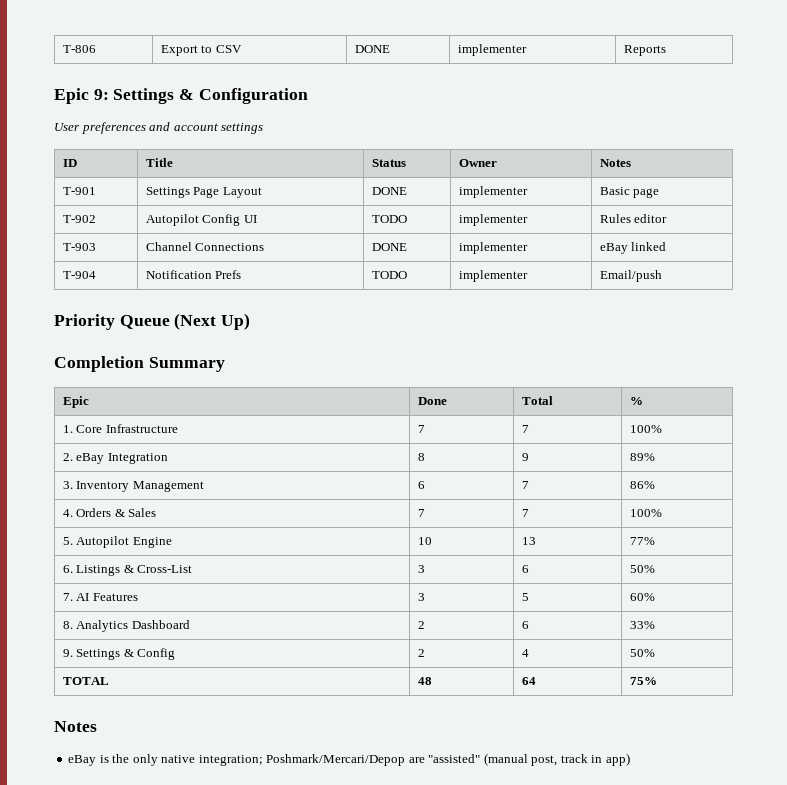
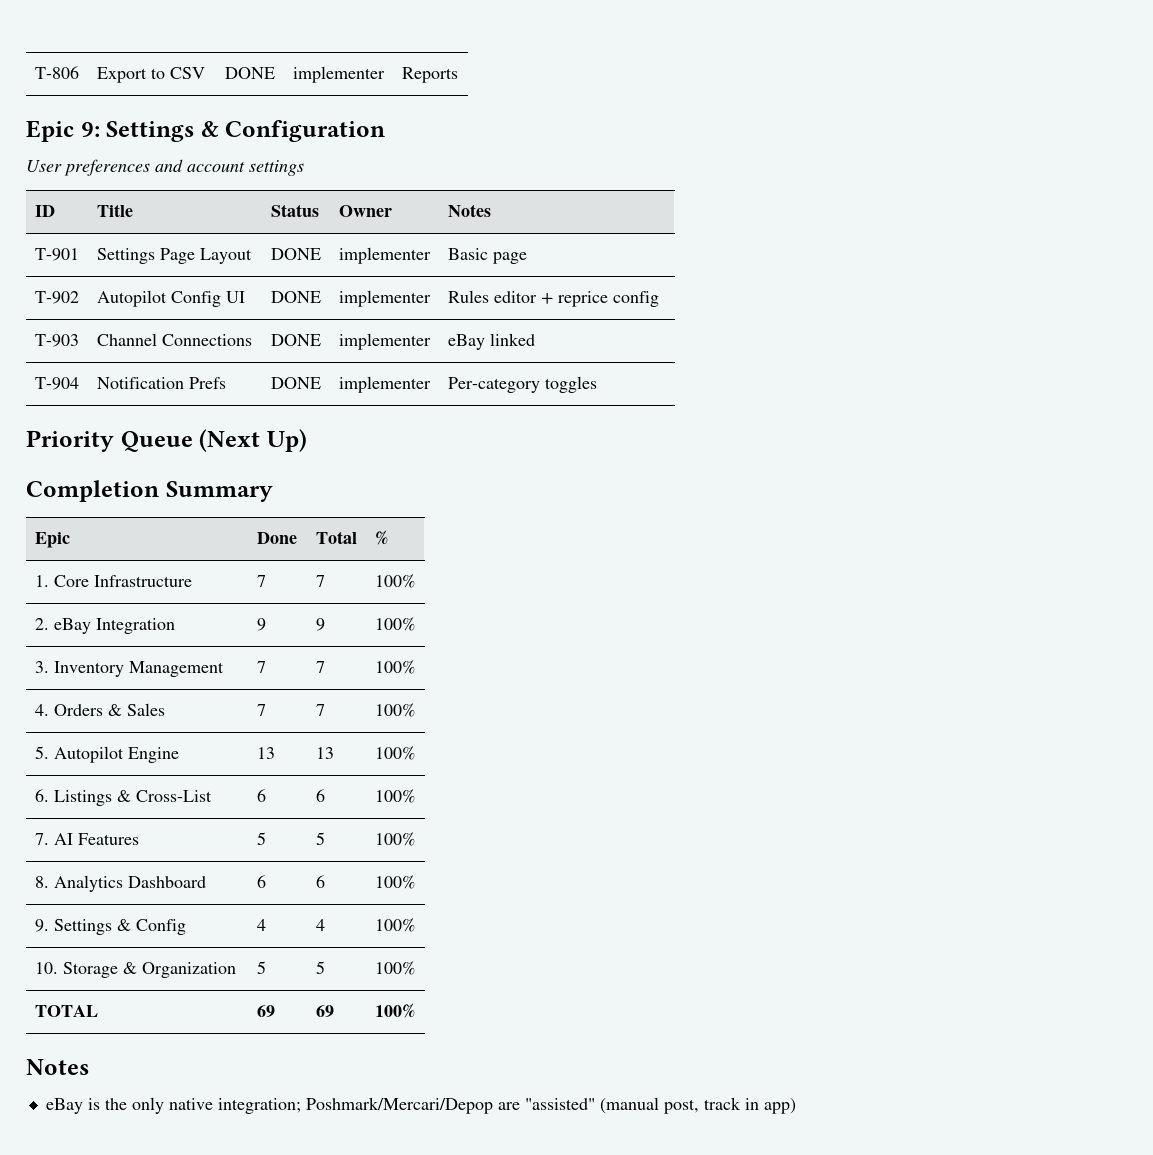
[371,215,407,223] TODO -> [270,291,321,303] DONE
(668, 218) none -> [540,291,659,307] + reprice config
[371,271,407,279] [458,270,528,282] [599,270,662,282] TODO | implementer | Email/push -> [270,377,321,389] [338,376,431,393] [447,376,597,393] DONE | implementer | Per-category toggles
[417,453,425,461] [521,453,529,461] [629,453,655,461] 8 | 9 | 89% -> [256,618,266,631] [315,618,325,631] [374,617,415,631] 9 | 9 | 100%
[417,481,425,489] [521,481,529,489] [629,481,655,489] 6 | 7 | 86% -> [256,661,266,673] [315,661,325,673] [374,660,415,674] 7 | 7 | 100%
[417,537,432,545] [521,537,536,545] [629,537,655,545] 10 | 13 | 77% -> [256,747,275,759] [315,747,334,759] [374,746,415,760] 13 | 13 | 100%
[417,565,425,573] [521,565,529,573] [629,565,655,573] 3 | 6 | 50% -> [256,789,266,802] [315,789,325,802] [374,789,415,803] 6 | 6 | 100%
[417,593,425,601] [521,593,529,601] [629,593,655,601] 3 | 5 | 60% -> [256,832,266,845] [315,832,325,845] [374,832,415,846] 5 | 5 | 100%
[417,621,425,629] [521,621,529,629] [629,621,655,629] 2 | 6 | 33% -> [256,875,266,888] [315,875,325,888] [374,875,415,889] 6 | 6 | 100%
[417,649,425,657] [521,649,529,657] [629,649,655,657] [62,677,109,685] [417,677,432,685] [521,677,536,685] [629,677,657,685] 2 | 4 | 50% // TOTAL | 48 | 64 | 75% -> [256,919,266,931] [315,919,325,931] [374,918,415,932] [34,962,236,978] [256,961,266,974] [315,961,325,974] [374,961,415,975] [34,1005,98,1017] [256,1005,275,1017] [315,1005,334,1017] [374,1003,415,1018] 4 | 4 | 100% // 10. Storage & Organization | 5 | 5 | 100% // TOTAL | 69 | 69 | 100%

